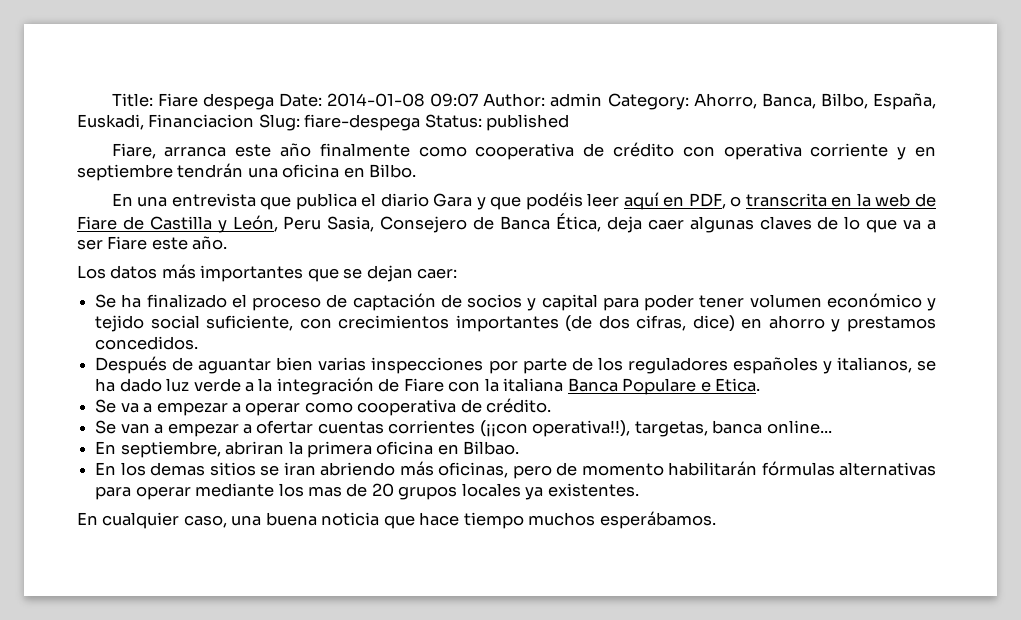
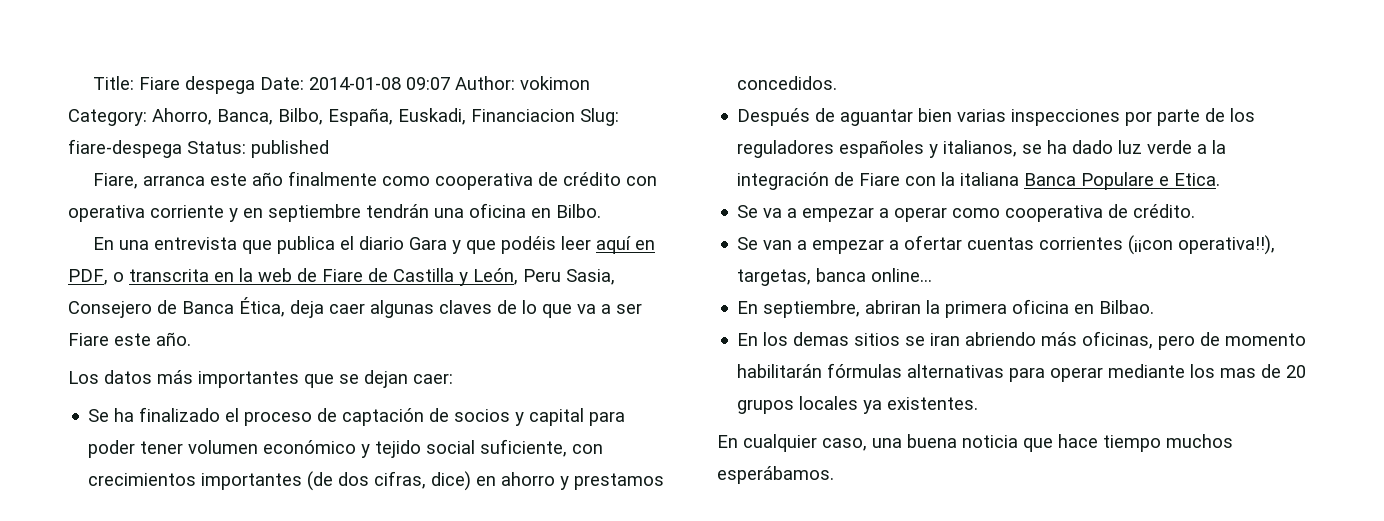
[550,93,603,107] admin -> [519,76,590,90] vokimon

